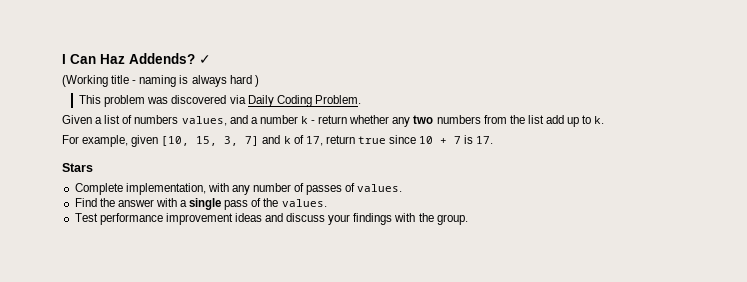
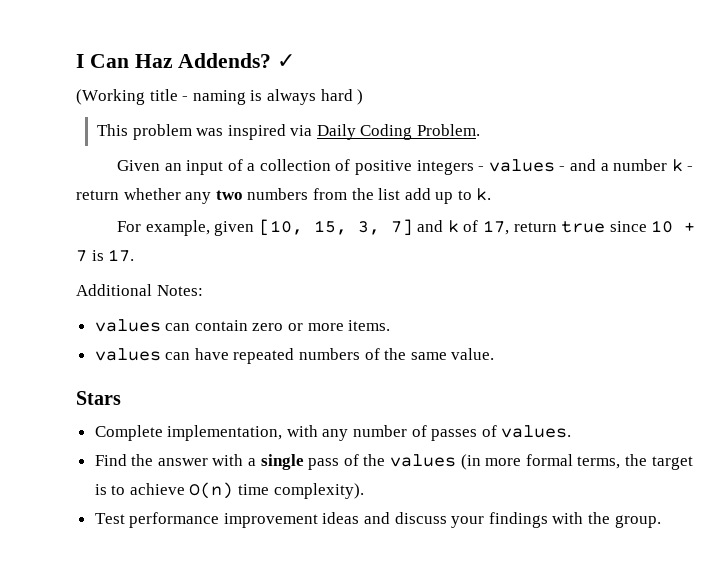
[171,95,227,104] discovered -> [227,124,286,140] inspired
[95,115,227,126] a list of numbers values, -> [164,159,566,175] an input of a collection of positive integers - values -
(494, 140) none -> [76,284,203,296] [94,319,391,332] [94,348,495,364] // Additional Notes: // values can contain zero or more items. // values can have repeated numbers of the same value.
[281,199,327,207] values. -> [390,454,693,470] [94,482,364,499] values (in more formal terms, the target is to achieve O(n) time complexity).

